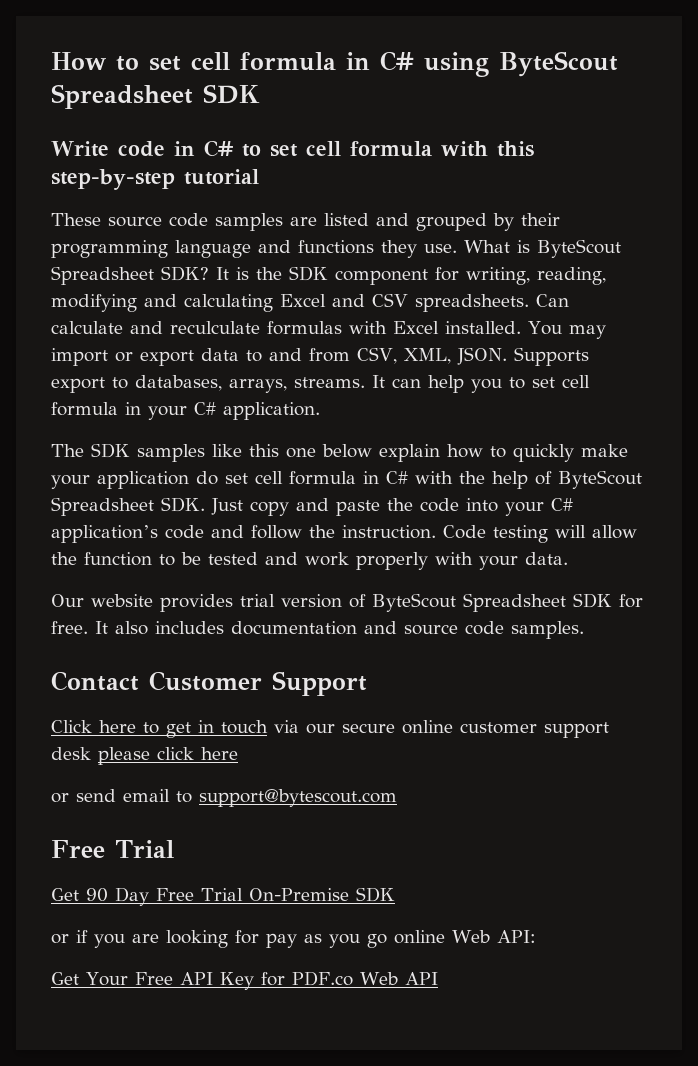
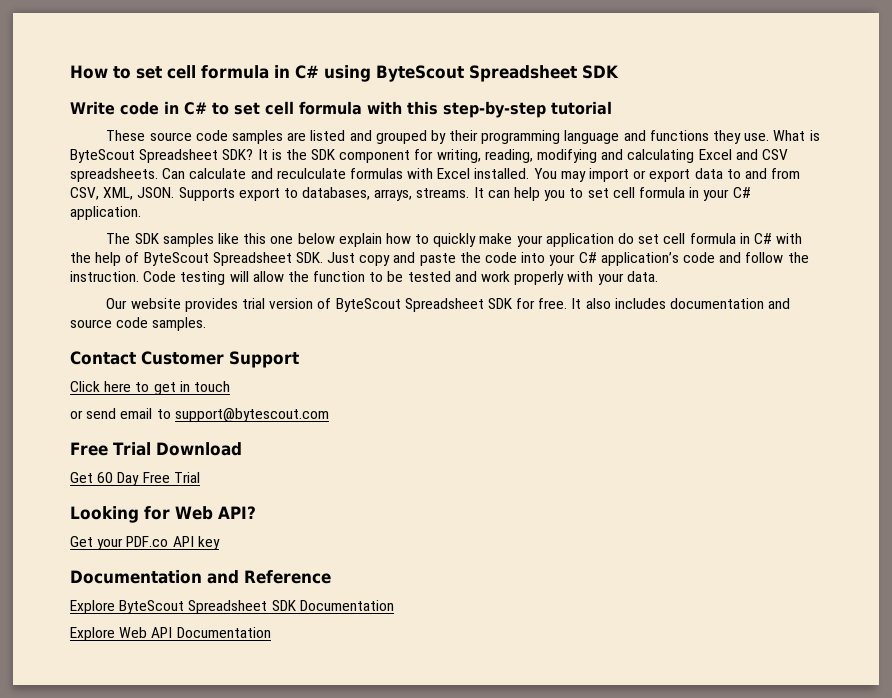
[274,720,609,738] [51,747,238,765] via our secure online customer support desk please click here -> (230, 386) none
[51,888,108,902] // Get 90 -> [155,442,242,456] [70,472,114,483] Download // Get 60
[248,887,395,902] [51,930,536,948] [51,971,353,990] On-Premise SDK // or if you are looking for pay as you go online Web API: // Get Your Free API Key for PDF.co -> [70,506,256,523] [70,536,220,550] [70,570,331,584] [70,600,394,614] [70,627,115,641] // Looking for Web API? // Get your PDF.co API key // Documentation and Reference // Explore ByteScout Spreadsheet SDK Documentation // Explore
(438, 978) none -> [176,627,271,638] Documentation

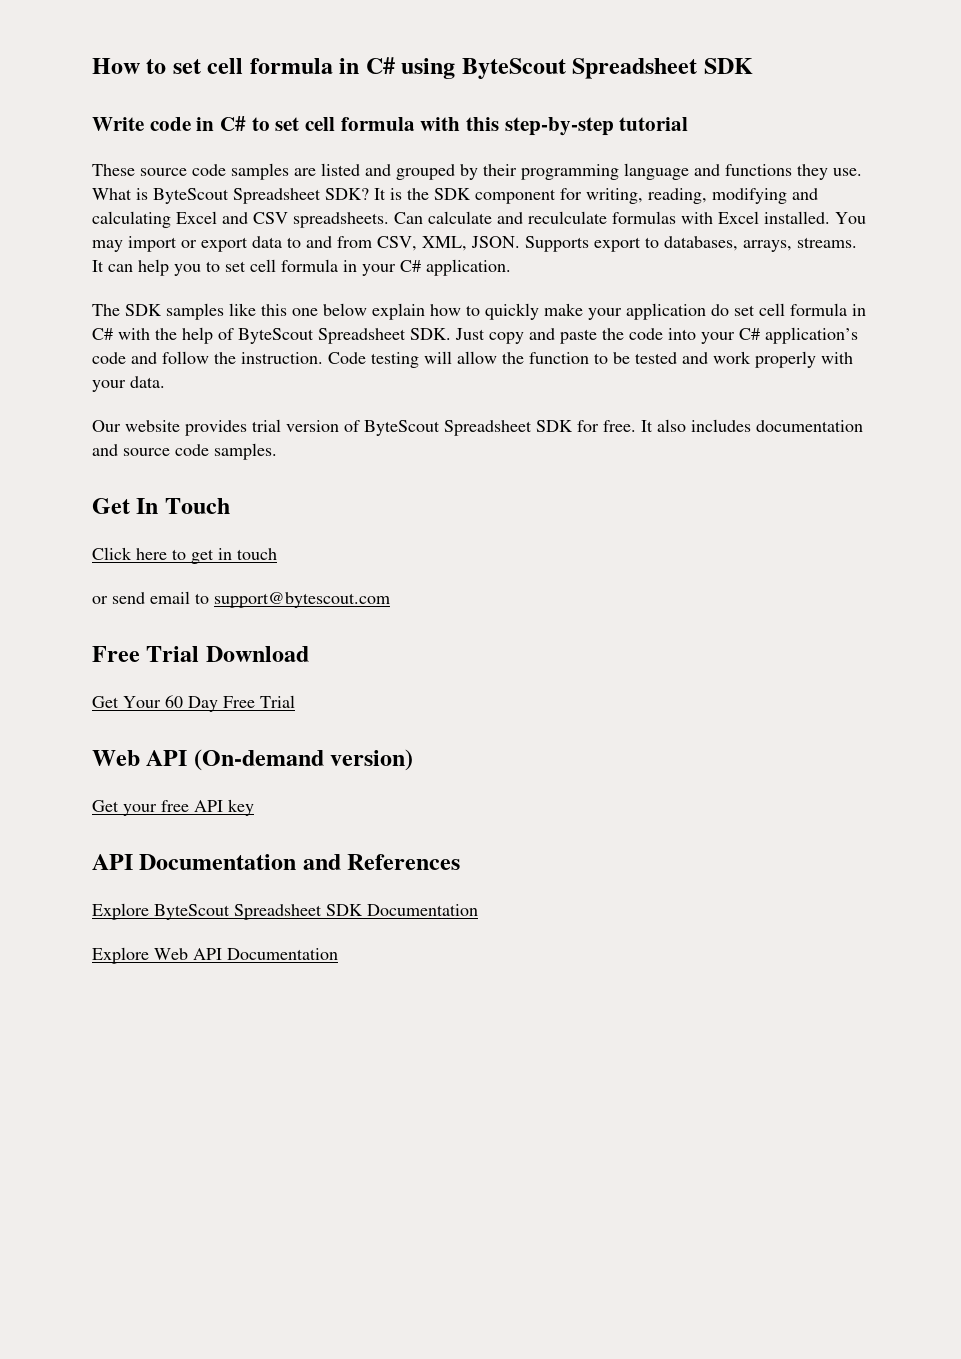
[70,351,299,368] Contact Customer Support -> [92,498,230,514] Get In Touch
(93, 477) none -> [123,696,161,708] Your
[70,506,256,523] Looking for Web API? -> [92,749,414,771] Web API (On-demand version)
[126,536,169,547] PDF.co -> [161,800,189,812] free
(220, 543) none -> [92,854,133,870] API
[244,570,331,584] Reference -> [347,854,461,870] References

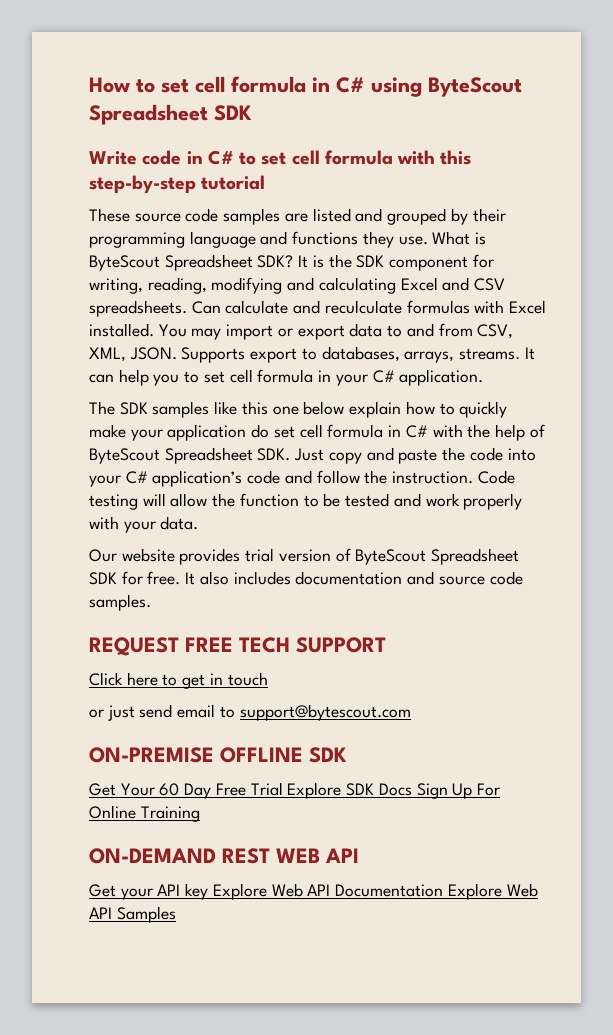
[92,498,230,514] Get In Touch -> [89,637,386,656] REQUEST FREE TECH SUPPORT
(108, 600) none -> [107,705,135,721] just
[92,646,309,662] Free Trial Download -> [89,747,347,763] ON-PREMISE OFFLINE SDK
[92,749,414,771] // Web API (On-demand version) -> [287,782,500,799] [89,805,200,822] [89,848,359,864] Explore SDK Docs Sign Up For Online Training // ON-DEMAND REST WEB API
[161,800,189,812] free -> (153, 894) none
[92,854,461,870] [92,903,478,920] [92,947,338,964] // API Documentation and References // Explore ByteScout Spreadsheet SDK Documentation // Explore Web API Documentation -> [212,883,538,900] [89,906,176,923] Explore Web API Documentation Explore Web API Samples

